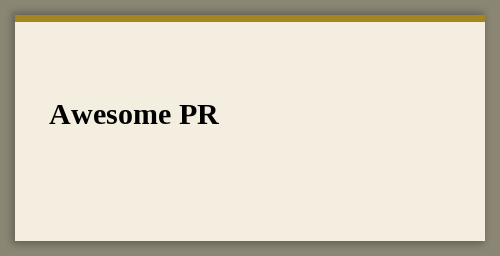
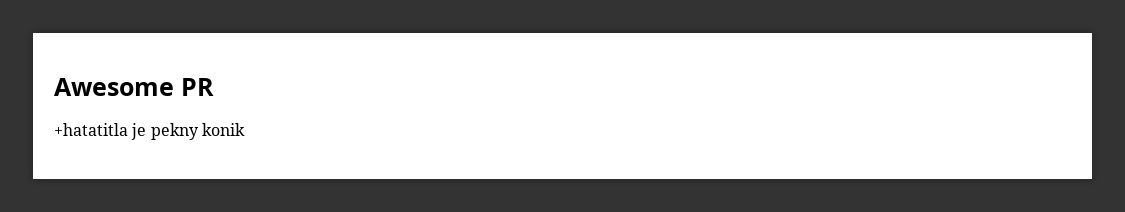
(220, 114) none -> [54,123,245,140] // +hatatitla je pekny konik

